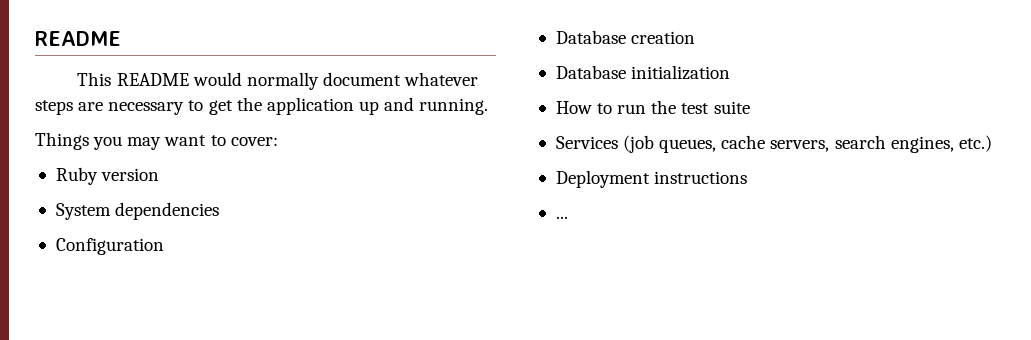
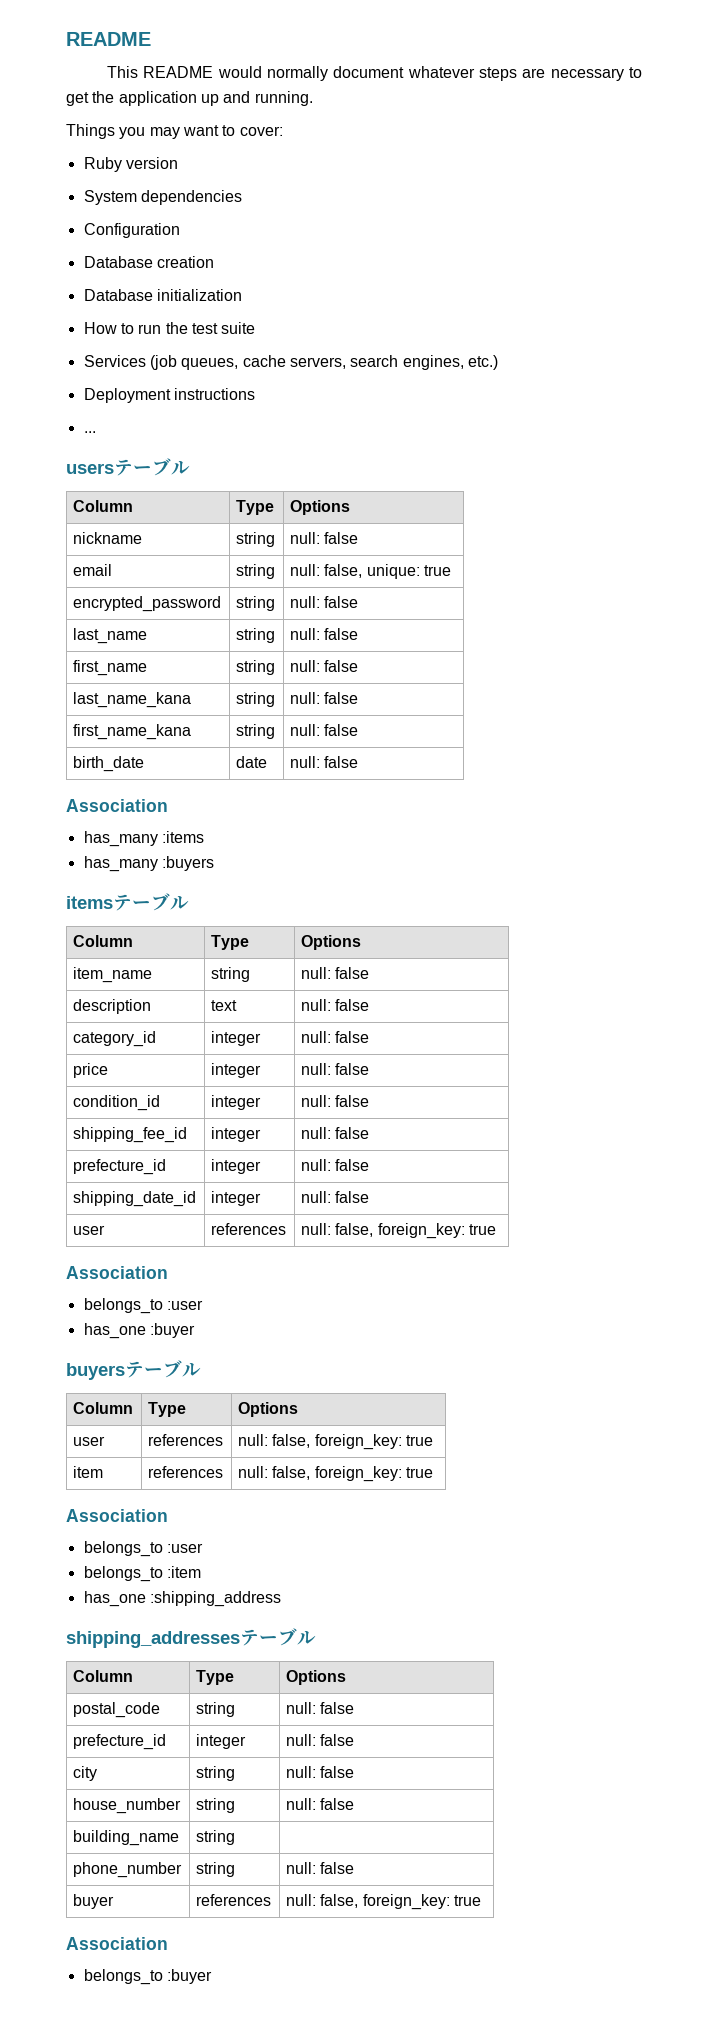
(568, 217) none -> [66,458,190,476] [73,500,134,512] [236,500,275,515] [290,500,351,515] [73,532,143,544] [236,532,276,547] [290,532,359,544] [73,564,113,576] [236,564,276,579] [290,564,452,579] [73,596,222,612] [236,596,276,611] [290,596,359,608] [73,628,148,644] [236,628,276,643] [290,628,359,640] [73,660,148,676] [236,660,276,675] [290,660,359,672] [73,692,192,708] [236,692,276,707] [290,692,359,704] [73,724,192,740] [236,724,276,739] [290,724,359,736] [73,756,145,772] [236,756,268,768] [290,756,359,768] [66,799,168,812] [83,831,204,847] [83,856,214,872] [66,893,189,911] [73,935,134,947] [211,935,250,950] [301,935,362,950] [73,967,153,983] [211,967,251,982] [301,967,370,979] [73,999,152,1014] [211,1000,238,1011] [301,999,370,1011] [73,1031,157,1047] [211,1031,262,1046] [301,1031,370,1043] [73,1063,109,1078] [211,1063,262,1078] [301,1063,370,1075] [73,1095,161,1111] [211,1095,262,1110] [301,1095,370,1107] [73,1127,188,1143] [211,1127,262,1142] [301,1127,370,1139] [73,1159,167,1175] [211,1159,262,1174] [301,1159,370,1171] [73,1191,197,1207] [211,1191,262,1206] [301,1191,370,1203] [73,1225,106,1235] [211,1223,287,1235] [301,1223,497,1239] [66,1266,168,1279] [83,1298,203,1314] [83,1323,195,1339] [66,1360,201,1380] [73,1402,134,1414] [148,1402,187,1417] [238,1402,299,1417] [73,1436,106,1446] [148,1434,224,1446] [238,1434,434,1450] [73,1466,104,1478] [148,1466,224,1478] [238,1466,434,1482] [66,1509,168,1522] [83,1541,203,1557] [83,1566,201,1582] [83,1591,281,1607] [66,1628,316,1648] [73,1670,134,1682] [196,1670,235,1685] [286,1670,347,1685] [73,1702,161,1718] [196,1702,236,1717] [286,1702,355,1714] [73,1734,167,1750] [196,1734,247,1749] [286,1734,355,1746] [73,1766,98,1781] [196,1766,236,1781] [286,1766,355,1778] [73,1798,182,1814] [196,1798,236,1813] [286,1798,355,1810] [73,1830,180,1846] [196,1830,236,1845] [73,1862,183,1878] [196,1862,236,1877] [286,1862,355,1874] [73,1894,115,1909] [196,1894,272,1906] [286,1894,482,1910] [66,1937,168,1950] [83,1969,212,1985] // usersテーブル // Column | Type | Options // nickname | string | null: false // email | string | null: false, unique: true // encrypted_password | string | null: false // last_name | string | null: false // first_name | string | null: false // last_name_kana | string | null: false // first_name_kana | string | null: false // birth_date | date | null: false // Association // has_many :items // has_many :buyers // itemsテーブル // Column | Type | Options // item_name | string | null: false // description | text | null: false // category_id | integer | null: false // price | integer | null: false // condition_id | integer | null: false // shipping_fee_id | integer | null: false // prefecture_id | integer | null: false // shipping_date_id | integer | null: false // user | references | null: false, foreign_key: true // Association // belongs_to :user // has_one :buyer // buyersテーブル // Column | Type | Options // user | references | null: false, foreign_key: true // item | references | null: false, foreign_key: true // Association // belongs_to :user // belongs_to :item // has_one :shipping_address // shipping_addressesテーブル // Column | Type | Options // postal_code | string | null: false // prefecture_id | integer | null: false // city | string | null: false // house_number | string | null: false // building_name | string | // phone_number | string | null: false // buyer | references | null: false, foreign_key: true // Association // belongs_to :buyer

